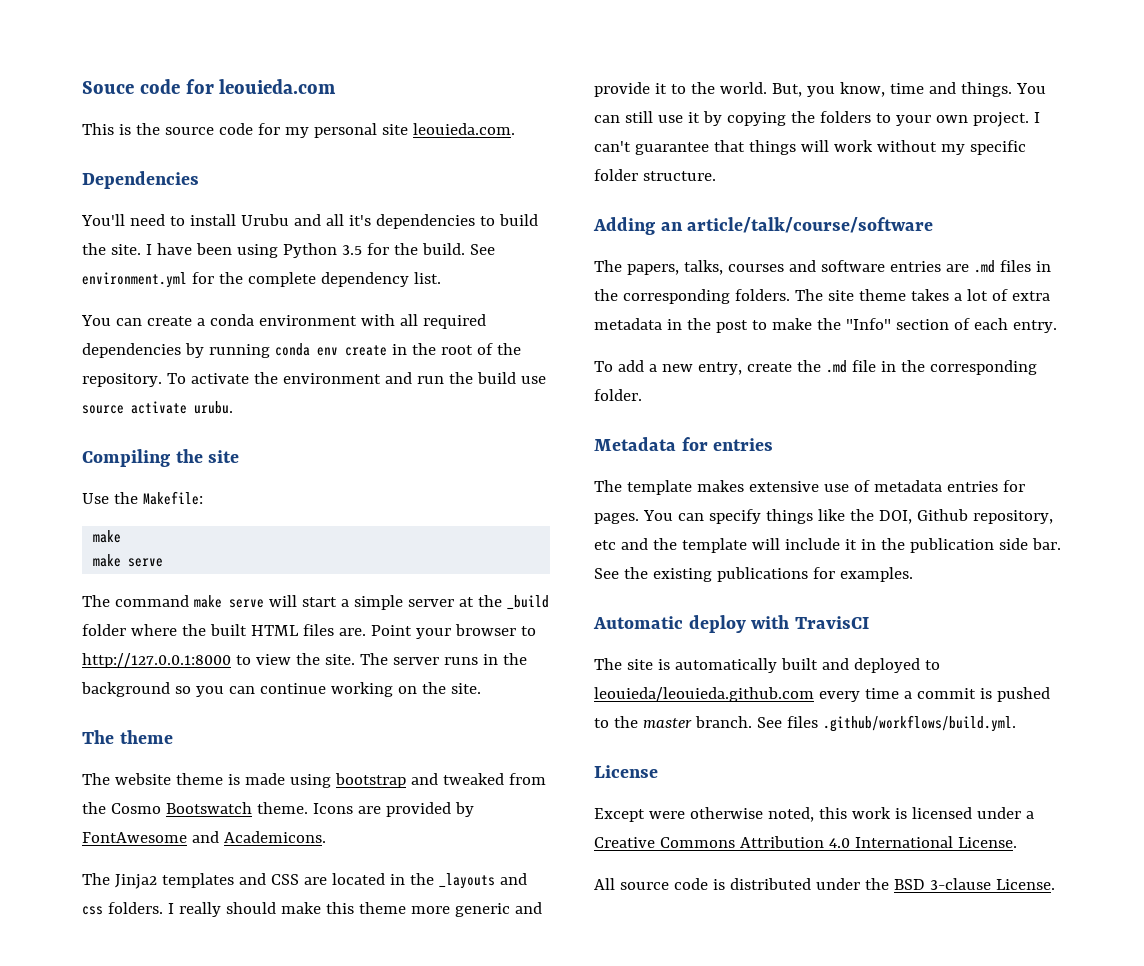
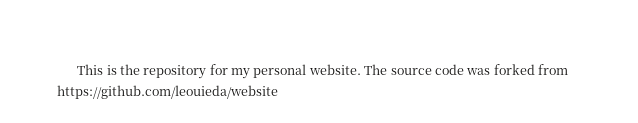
[82,79,337,94] Souce code for leouieda.com // -> (77, 69) none
[164,123,253,135] source code -> [143,65,207,79] repository
[381,123,515,135] [82,171,199,189] [81,214,538,229] [82,243,495,258] [82,272,441,288] [81,314,486,329] [82,343,521,358] [82,372,546,387] [82,401,233,414] [82,449,240,467] [82,491,203,505] [93,530,122,543] [93,554,164,567] [82,595,549,610] [82,624,536,639] [82,653,527,668] [81,682,481,697] [82,730,173,744] [82,773,546,788] [82,802,474,817] [82,831,326,843] [82,873,527,889] [82,902,542,917] [594,82,1046,97] [594,111,1040,127] [594,140,1026,155] [594,169,716,181] [593,217,934,235] [594,260,1051,275] [594,289,1050,304] [594,318,1057,333] [594,360,1037,375] [594,389,642,401] [594,437,774,451] [594,480,1025,495] [594,509,1053,524] [594,538,1061,553] [594,567,913,582] [593,615,869,633] [594,658,940,673] [594,687,1050,702] [594,715,1016,732] [594,765,658,778] [594,807,1034,822] [594,836,1017,848] [594,878,1055,890] site leouieda.com. // Dependencies // You'll need to install Urubu and all it's dependencies to build the site. I have been using Python 3.5 for the build. See environment.yml for the complete dependency list. // You can create a conda environment with all required dependencies by running conda env create in the root of the repository. To activate the environment and run the build use source activate urubu. // Compiling the site // Use the Makefile: // make // make serve // The command make serve will start a simple server at the _build folder where the built HTML files are. Point your browser to http://127.0.0.1:8000 to view the site. The server runs in the background so you can continue working on the site. // The theme // The website theme is made using bootstrap and tweaked from the Cosmo Bootswatch theme. Icons are provided by FontAwesome and Academicons. // The Jinja2 templates and CSS are located in the _layouts and css folders. I really should make this theme more generic and provide it to the world. But, you know, time and things. You can still use it by copying the folders to your own project. I can't guarantee that things will work without my specific folder structure. // Adding an article/talk/course/software // The papers, talks, courses and software entries are .md files in the corresponding folders. The site theme takes a lot of extra metadata in the post to make the "Info" section of each entry. // To add a new entry, create the .md file in the corresponding folder. // Metadata for entries // The template makes extensive use of metadata entries for pages. You can specify things like the DOI, Github repository, etc and the template will include it in the publication side bar. See the existing publications for examples. // Automatic deploy with TravisCI // The site is automatically built and deployed to leouieda/leouieda.github.com every time a commit is pushed to the master branch. See files .github/workflows/build.yml. // License // Except were otherwise noted, this work is licensed under a Creative Commons Attribution 4.0 International License. // All source code is distributed under the BSD 3-clause License. -> [308,64,569,75] [57,85,278,99] website. The source code was forked from https://github.com/leouieda/website

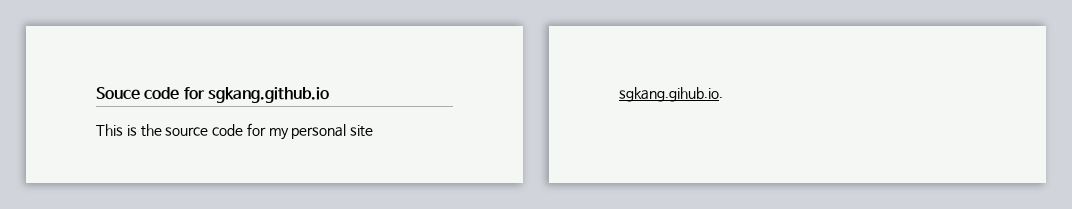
(77, 69) none -> [96,87,329,103] Souce code for sgkang.github.io //
[143,65,207,79] repository -> [165,124,244,136] source code
[308,64,569,75] [57,85,278,99] website. The source code was forked from https://github.com/leouieda/website -> [350,125,374,137] [619,87,723,102] site sgkang.gihub.io.

